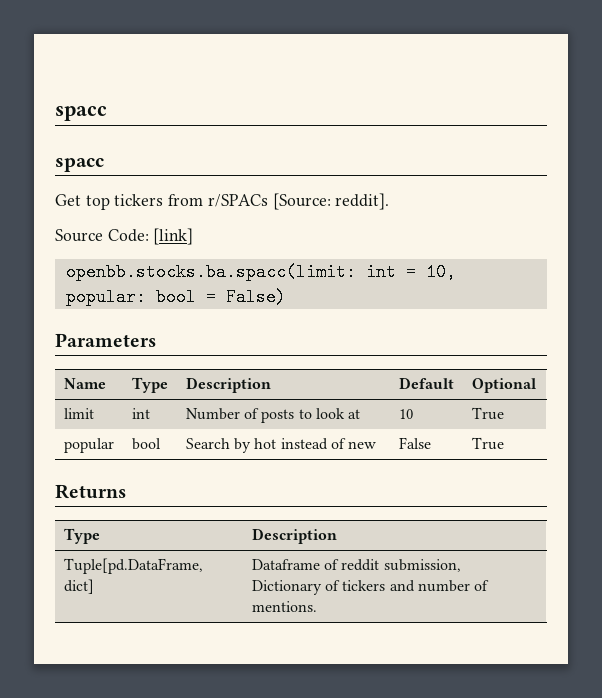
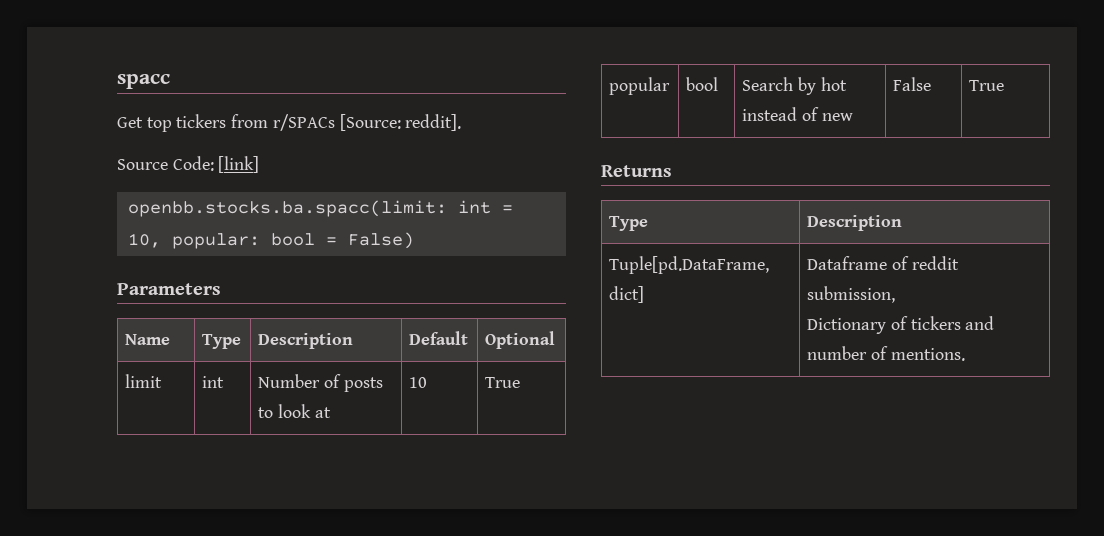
[55,106,107,121] [55,158,104,172] spacc // spacc -> [117,74,170,89] spacc

